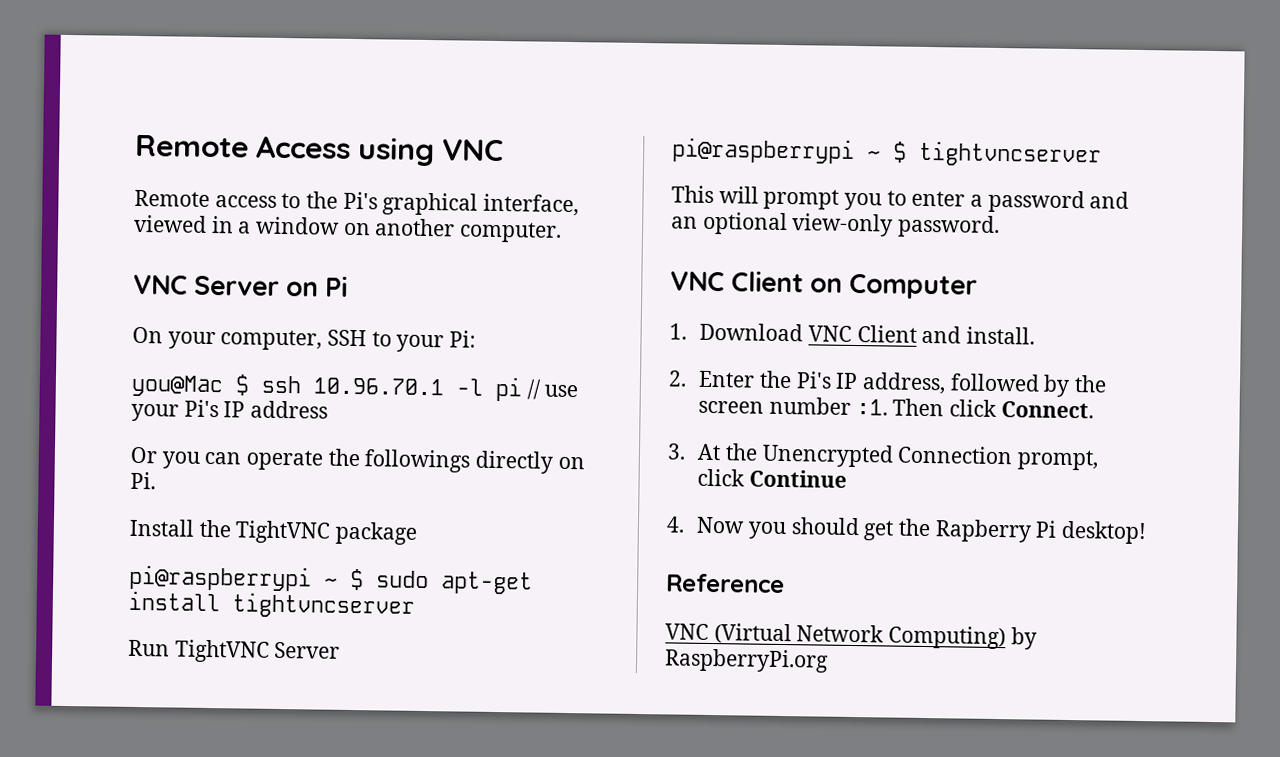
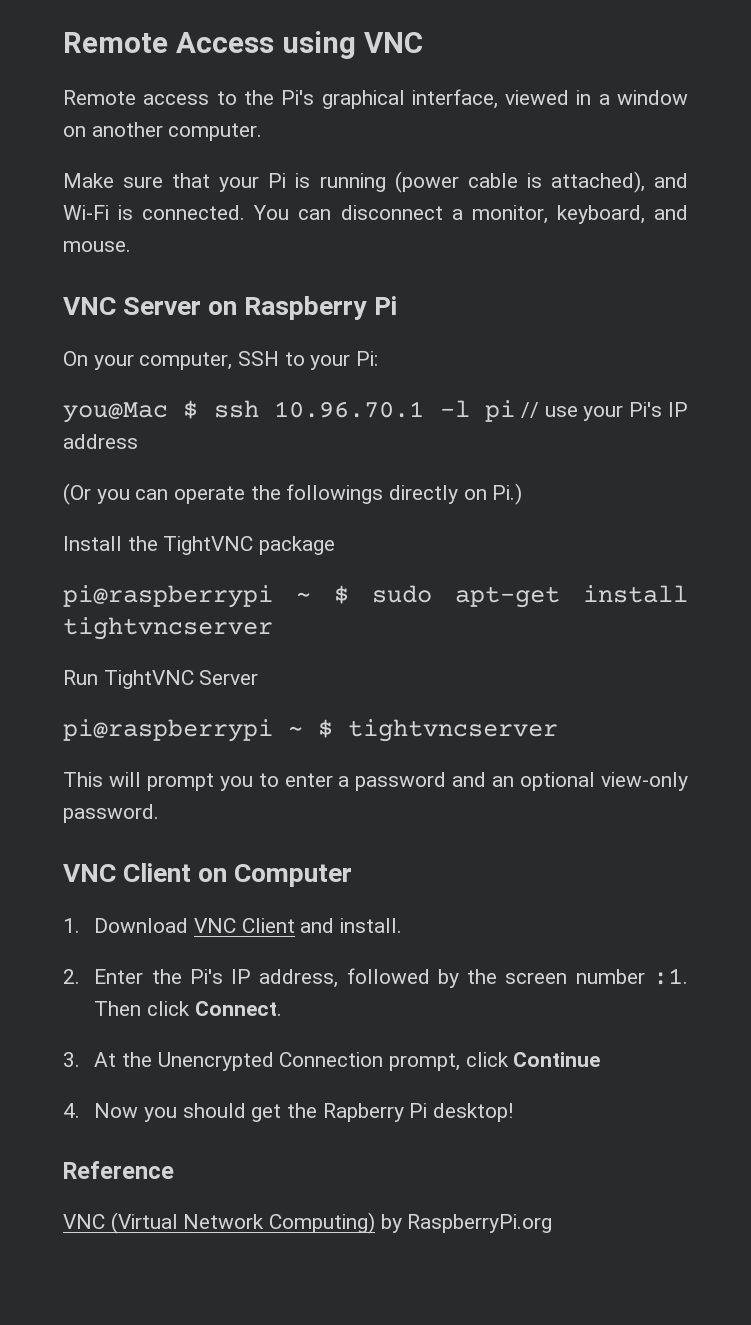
(563, 232) none -> [63,171,688,193] [63,205,688,224] [63,241,131,252] // Make sure that your Pi is running (power cable is attached), and Wi-Fi is connected. You can disconnect a monitor, keyboard, and mouse.
(320, 289) none -> [244,296,368,320] Raspberry
[130,446,157,464] Or -> [63,483,91,505] (Or
[130,471,156,490] Pi. -> [492,483,523,505] Pi.)

